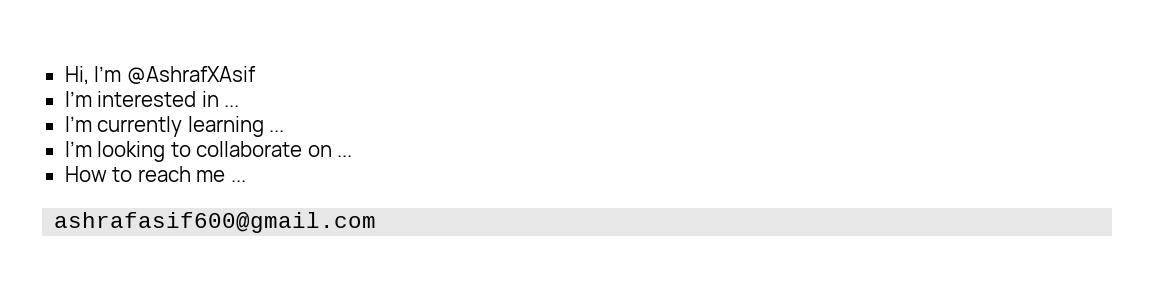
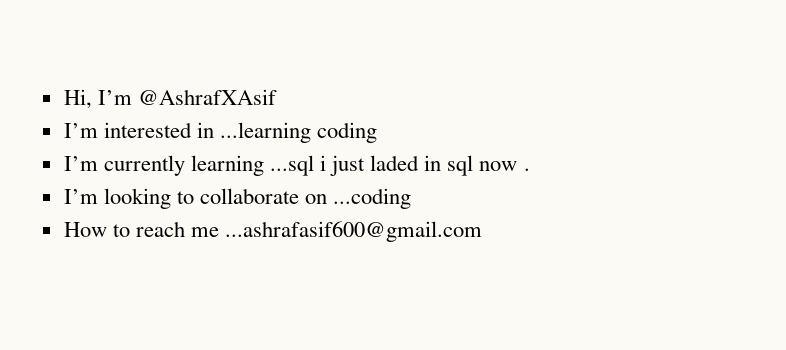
[224,105,240,107] ... -> [219,122,378,143] ...learning coding
[269,130,285,132] ... -> [269,155,530,176] ...sql i just laded in sql now .
[337,155,353,157] ... -> [333,188,412,209] ...coding
[230,180,246,182] [54,212,377,233] ... // ashrafasif600@gmail.com -> [225,221,483,242] ...ashrafasif600@gmail.com

